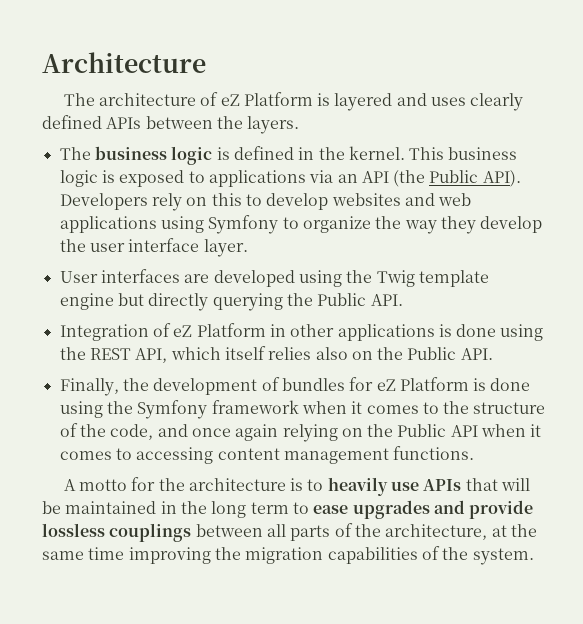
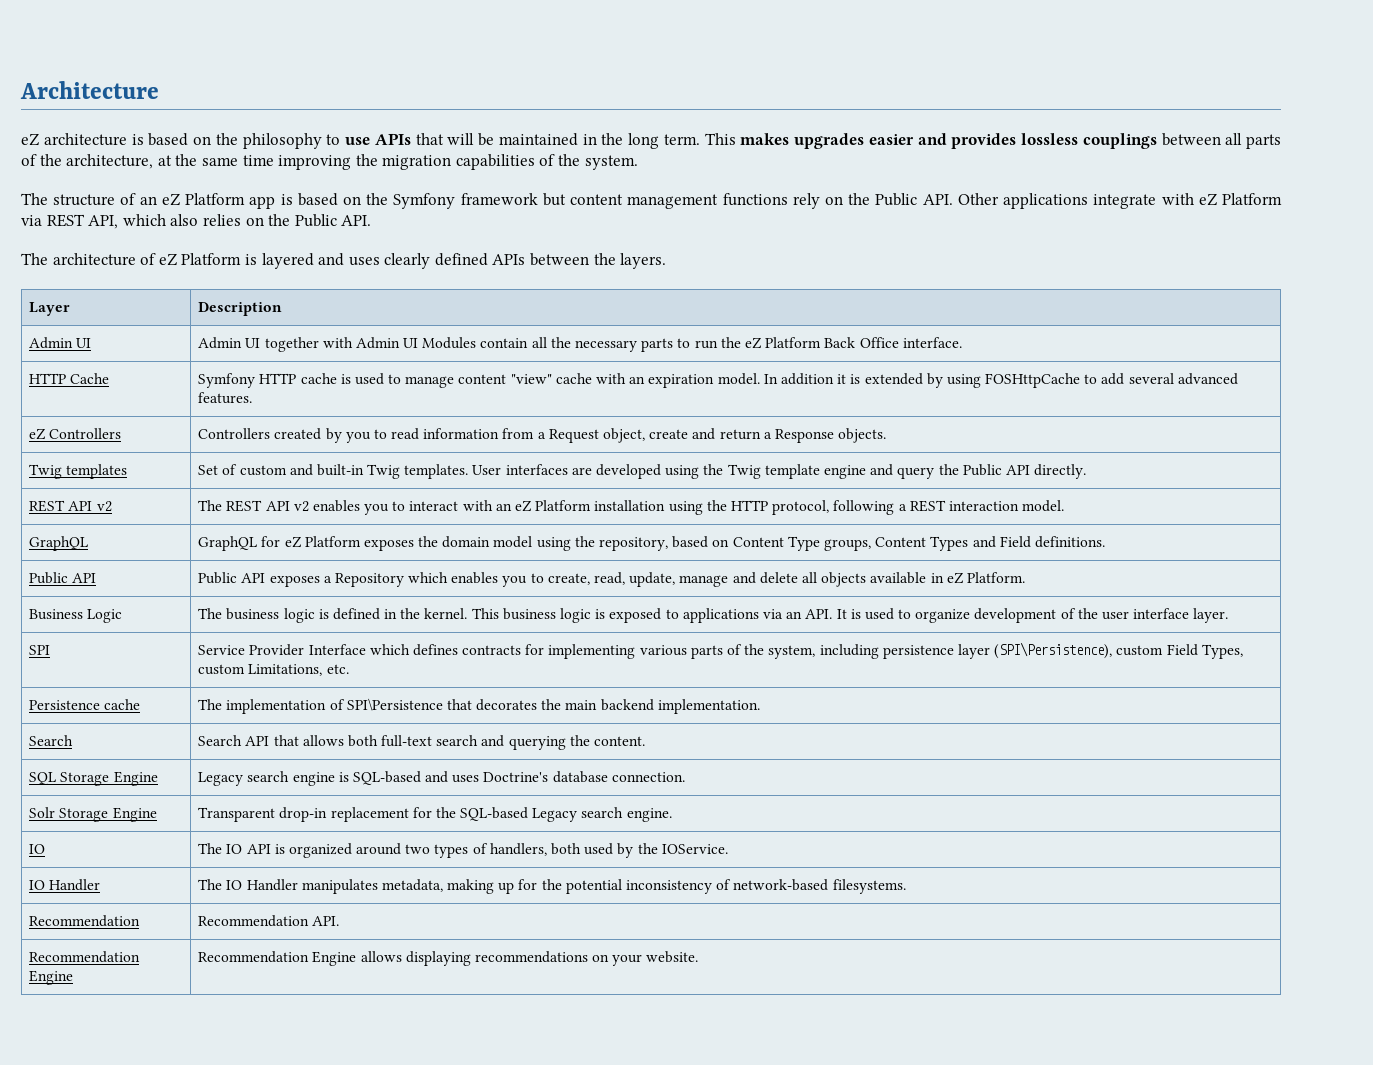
[63,92,524,111] [42,115,300,134] [59,146,518,165] [59,170,521,187] [59,193,472,211] [59,215,543,234] [59,238,248,257] [59,269,489,287] [59,293,403,311] [59,323,544,341] [59,346,493,363] [59,377,531,396] [59,400,546,419] [59,423,542,442] [59,446,475,464] [63,477,388,496] The architecture of eZ Platform is layered and uses clearly defined APIs between the layers. // The business logic is defined in the kernel. This business logic is exposed to applications via an API (the Public API). Developers rely on this to develop websites and web applications using Symfony to organize the way they develop the user interface layer. // User interfaces are developed using the Twig template engine but directly querying the Public API. // Integration of eZ Platform in other applications is done using the REST API, which itself relies also on the Public API. // Finally, the development of bundles for eZ Platform is done using the Symfony framework when it comes to the structure of the code, and once again relying on the Public API when it comes to accessing content management functions. // A motto for the architecture is to heavily -> [21,133,341,149] eZ architecture is based on the philosophy to
[250,500,534,519] term to ease upgrades and provide -> [663,133,1017,149] term. This makes upgrades easier and provides
(534, 556) none -> [21,193,1282,209] [21,214,372,229] [21,253,667,269] [29,302,71,316] [198,302,283,316] [29,337,92,349] [198,337,962,352] [29,373,110,384] [198,373,1238,388] [198,392,253,404] [29,428,122,440] [198,428,887,443] [29,464,128,479] [198,464,1087,479] [29,500,112,512] [198,500,1065,515] [29,536,89,551] [198,536,1105,551] [29,572,97,584] [198,572,1025,587] [29,609,123,623] [198,608,1229,623] [29,645,51,655] [198,642,1243,659] [198,664,349,676] [29,699,141,710] [198,698,760,714] [29,735,74,746] [198,735,646,750] [29,771,158,786] [198,771,685,786] [29,807,157,822] [198,807,672,822] [29,844,46,854] [198,843,728,858] [29,879,101,891] [198,879,906,894] [29,915,141,927] [198,915,340,927] [29,951,141,963] [29,970,74,985] [198,951,699,966] // The structure of an eZ Platform app is based on the Symfony framework but content management functions rely on the Public API. Other applications integrate with eZ Platform via REST API, which also relies on the Public API. // The architecture of eZ Platform is layered and uses clearly defined APIs between the layers. // Layer | Description // Admin UI | Admin UI together with Admin UI Modules contain all the necessary parts to run the eZ Platform Back Office interface. // HTTP Cache | Symfony HTTP cache is used to manage content "view" cache with an expiration model. In addition it is extended by using FOSHttpCache to add several advanced features. // eZ Controllers | Controllers created by you to read information from a Request object, create and return a Response objects. // Twig templates | Set of custom and built-in Twig templates. User interfaces are developed using the Twig template engine and query the Public API directly. // REST API v2 | The REST API v2 enables you to interact with an eZ Platform installation using the HTTP protocol, following a REST interaction model. // GraphQL | GraphQL for eZ Platform exposes the domain model using the repository, based on Content Type groups, Content Types and Field definitions. // Public API | Public API exposes a Repository which enables you to create, read, update, manage and delete all objects available in eZ Platform. // Business Logic | The business logic is defined in the kernel. This business logic is exposed to applications via an API. It is used to organize development of the user interface layer. // SPI | Service Provider Interface which defines contracts for implementing various parts of the system, including persistence layer (SPI\Persistence), custom Field Types, custom Limitations, etc. // Persistence cache | The implementation of SPI\Persistence that decorates the main backend implementation. // Search | Search API that allows both full-text search and querying the content. // SQL Storage Engine | Legacy search engine is SQL-based and uses Doctrine's database connection. // Solr Storage Engine | Transparent drop-in replacement for the SQL-based Legacy search engine. // IO | The IO API is organized around two types of handlers, both used by the IOService. // IO Handler | The IO Handler manipulates metadata, making up for the potential inconsistency of network-based filesystems. // Recommendation | Recommendation API. // Recommendation Engine | Recommendation Engine allows displaying recommendations on your website.

